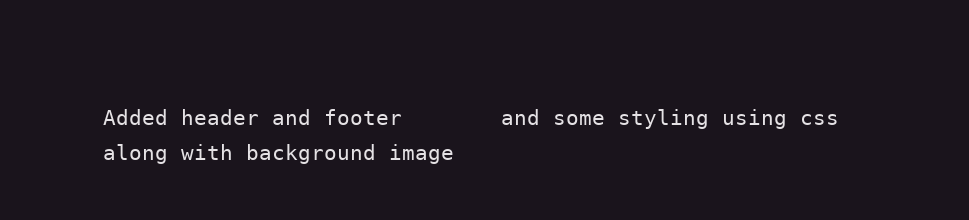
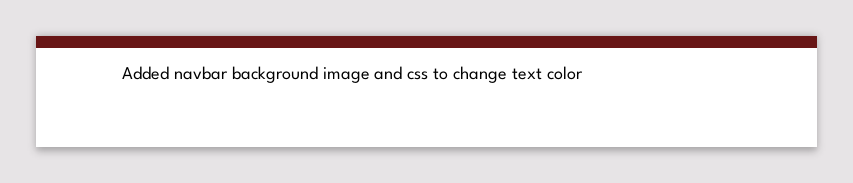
[181,109,402,125] [103,144,454,164] [501,109,839,129] header and footer along with background image and some styling using css -> [173,66,583,83] navbar background image and css to change text color

